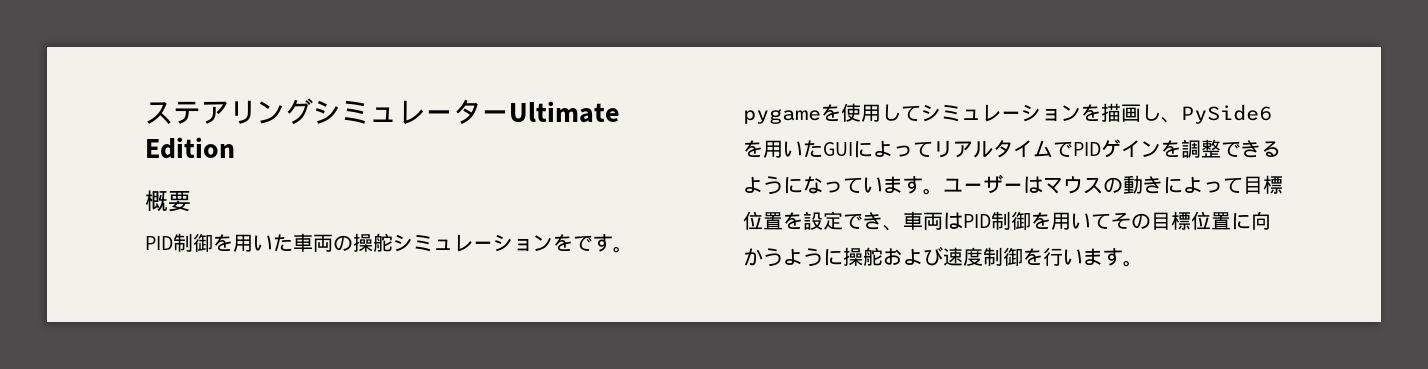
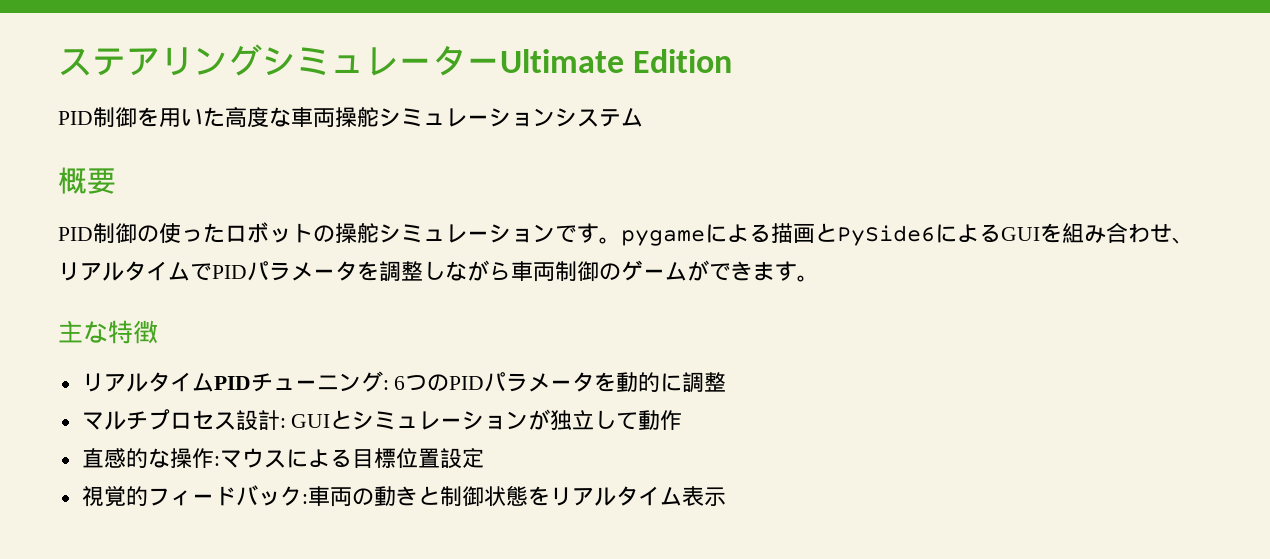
[145,190,191,212] // 概要 -> (733, 61) none
[293,233,333,252] 車両 -> [225,107,643,128] [58,167,116,194] [58,222,313,244] 高度な車両操舵シミュレーションシステム // 概要 // PID制御の使ったロボット
[553,234,573,252] を -> (555, 233) none
[821,103,1272,124] [743,139,1281,158] [743,174,1283,195] [743,211,1271,231] [743,246,1143,267] を使用してシミュレーションを描画し、PySide6を用いたGUIによってリアルタイムでPIDゲインを調整できるようになっています。ユーザーはマウスの動きによって目標位置を設定でき、車両はPID制御を用いてその目標位置に向かうように操舵および速度制御を行います。 -> [705,222,1194,246] [58,260,819,282] [58,320,158,344] [81,371,727,392] [81,409,683,431] [81,448,484,469] [81,485,726,507] による描画とPySide6によるGUIを組み合わせ、リアルタイムでPIDパラメータを調整しながら車両制御のゲームができます。 // 主な特徴 // リアルタイムPIDチューニング: 6つのPIDパラメータを動的に調整 // マルチプロセス設計: GUIとシミュレーションが独立して動作 // 直感的な操作:マウスによる目標位置設定 // 視覚的フィードバック:車両の動きと制御状態をリアルタイム表示

